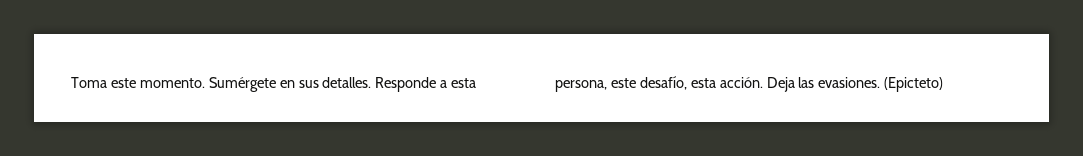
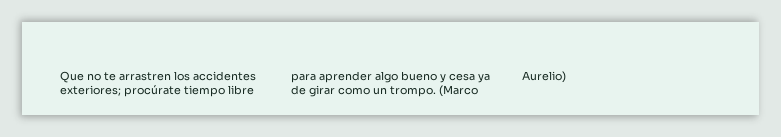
[71,76,944,92] Toma este momento. Sumérgete en sus detalles. Responde a esta persona, este desafío, esta acción. Deja las evasiones. (Epicteto) -> [60,71,256,83] [60,85,254,97] [291,71,490,83] [291,85,478,97] [522,71,566,83] Que no te arrastren los accidentes exteriores; procúrate tiempo libre para aprender algo bueno y cesa ya de girar como un trompo. (Marco Aurelio)

